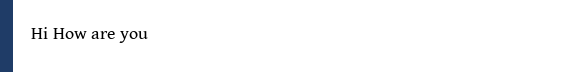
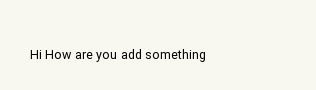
(149, 37) none -> [120,49,206,62] add something

